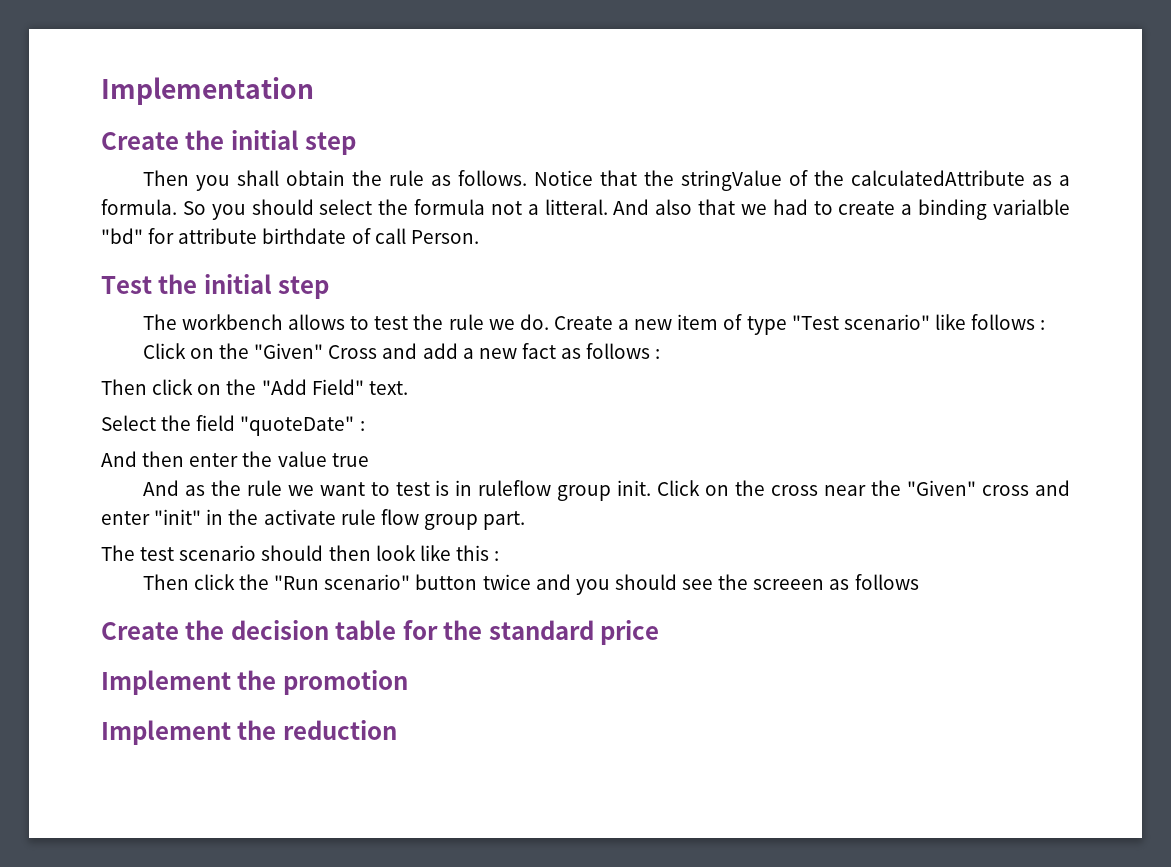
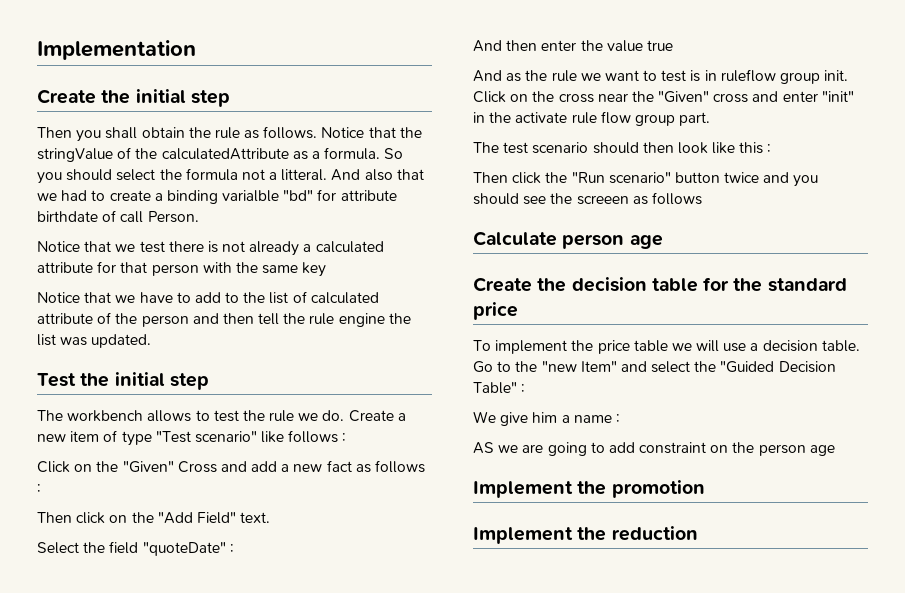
(479, 237) none -> [37,241,384,256] [37,261,327,277] [37,291,379,304] [37,312,411,327] [37,334,152,348] // Notice that we test there is not already a calculated attribute for that person with the same key // Notice that we have to add to the list of calculated attribute of the person and then tell the rule engine the list was updated.
(919, 582) none -> [473,231,663,249] // Calculate person age
(660, 632) none -> [473,340,860,354] [473,361,836,373] [473,382,526,394] [473,411,620,426] [473,442,835,456] // To implement the price table we will use a decision table. Go to the "new Item" and select the "Guided Decision Table" : // We give him a name : // AS we are going to add constraint on the person age

